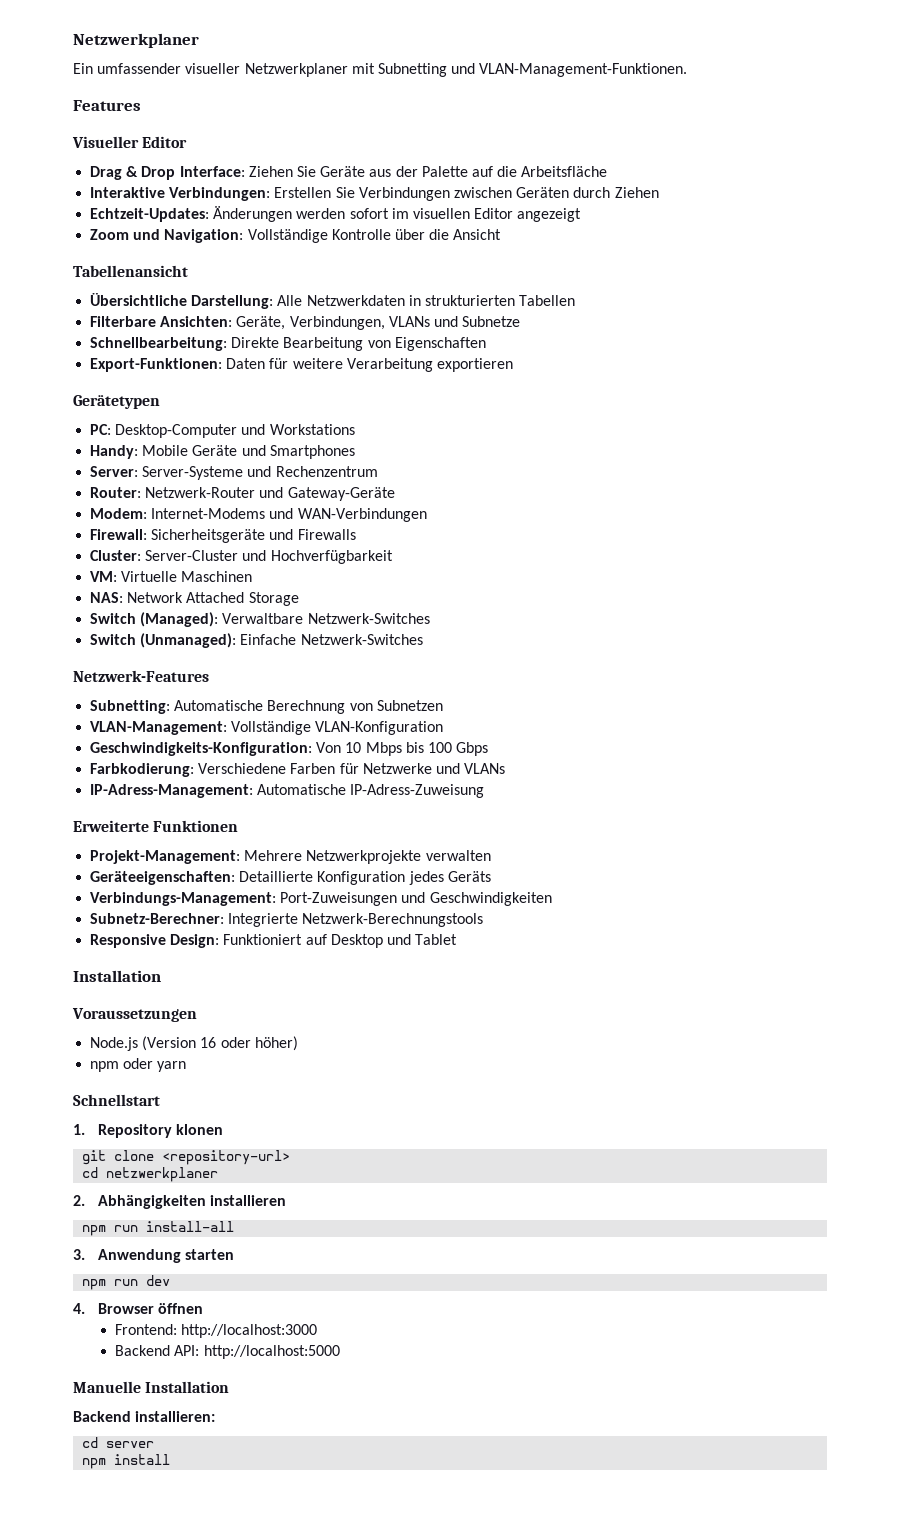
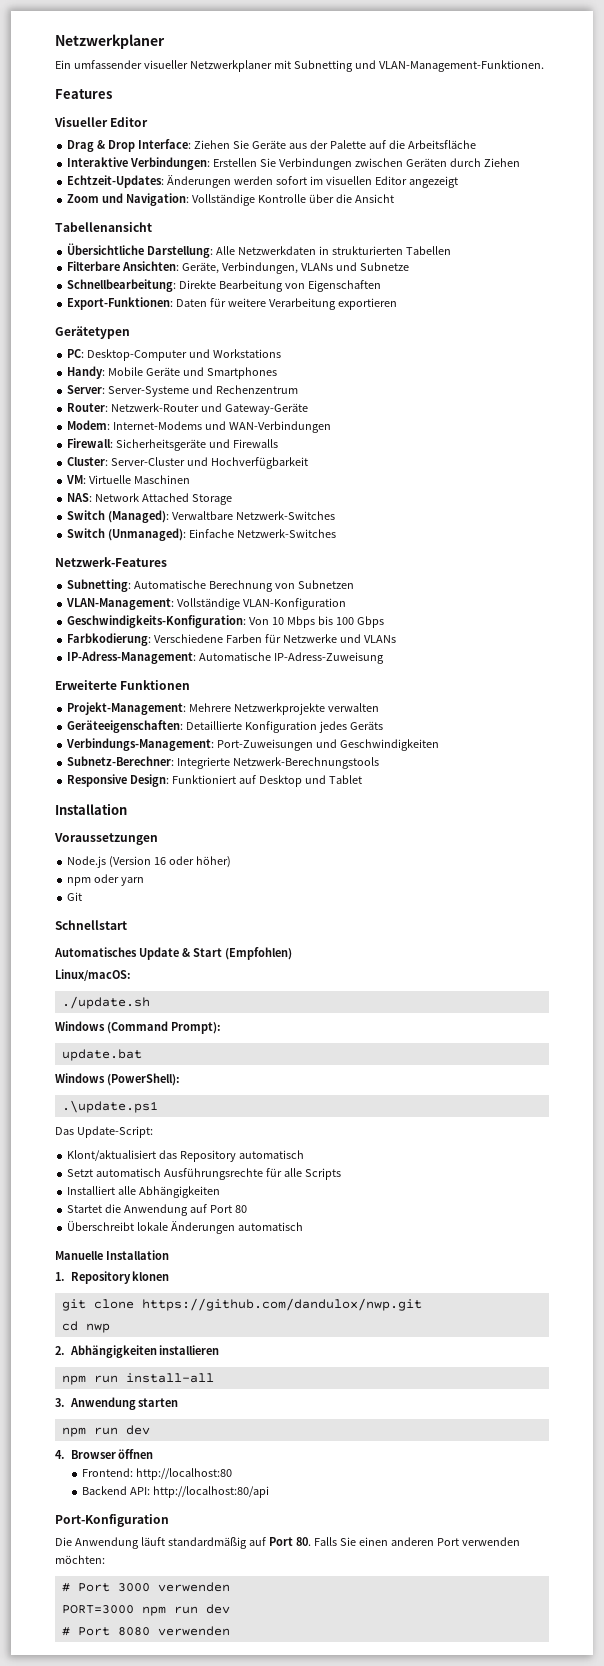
(187, 1066) none -> [67,892,83,901] // Git
(160, 1100) none -> [54,947,292,960] [55,969,131,981] [61,996,150,1009] [55,1021,221,1034] [61,1049,142,1061] [55,1073,180,1086] [61,1100,158,1113] [55,1126,153,1138] [67,1150,305,1162] [67,1168,341,1180] [67,1186,221,1198] [67,1204,247,1216] [67,1221,304,1234] [55,1250,169,1260] // Automatisches Update & Start (Empfohlen) // Linux/macOS: // ./update.sh // Windows (Command Prompt): // update.bat // Windows (PowerShell): // .\update.ps1 // Das Update-Script: // Klont/aktualisiert das Repository automatisch // Setzt automatisch Ausführungsrechte für alle Scripts // Installiert alle Abhängigkeiten // Startet die Anwendung auf Port 80 // Überschreibt lokale Änderungen automatisch // Manuelle Installation
[162,1150,291,1165] [82,1167,219,1182] <repository-url> // cd netzwerkplaner -> [141,1298,422,1311] [61,1321,110,1333] https://github.com/dandulox/nwp.git // cd nwp
[181,1324,318,1338] http://localhost:3000 -> [136,1468,233,1480] http://localhost:80
[203,1345,340,1359] [73,1381,230,1393] [73,1411,216,1422] [82,1437,155,1448] [82,1454,171,1469] http://localhost:5000 // Manuelle Installation // Backend installieren: // cd server // npm install -> [153,1486,270,1498] [55,1514,169,1527] [55,1537,520,1549] [55,1555,105,1564] [61,1582,230,1592] [61,1604,230,1616] [61,1626,230,1636] http://localhost:80/api // Port-Konfiguration // Die Anwendung läuft standardmäßig auf Port 80. Falls Sie einen anderen Port verwenden möchten: // # Port 3000 verwenden // PORT=3000 npm run dev // # Port 8080 verwenden

